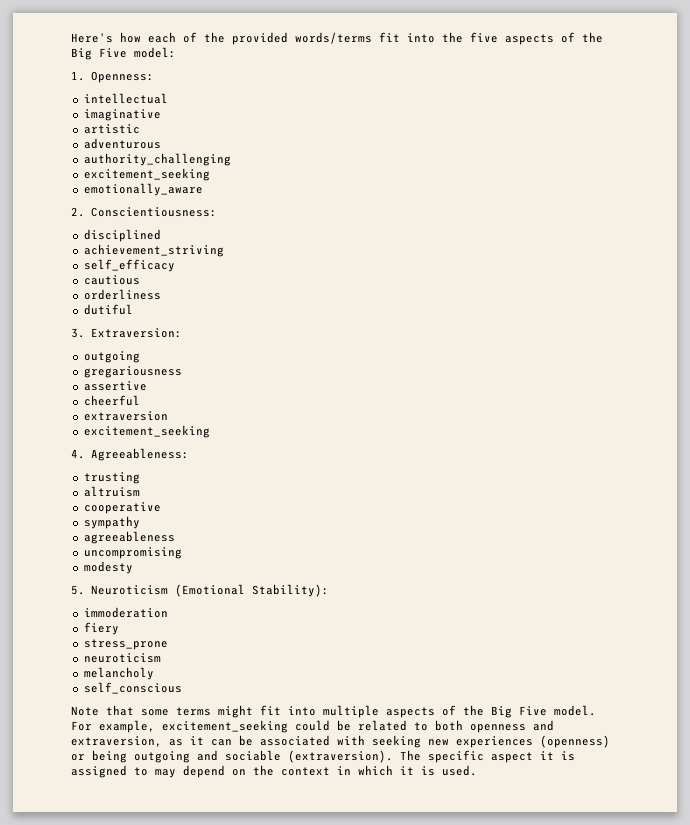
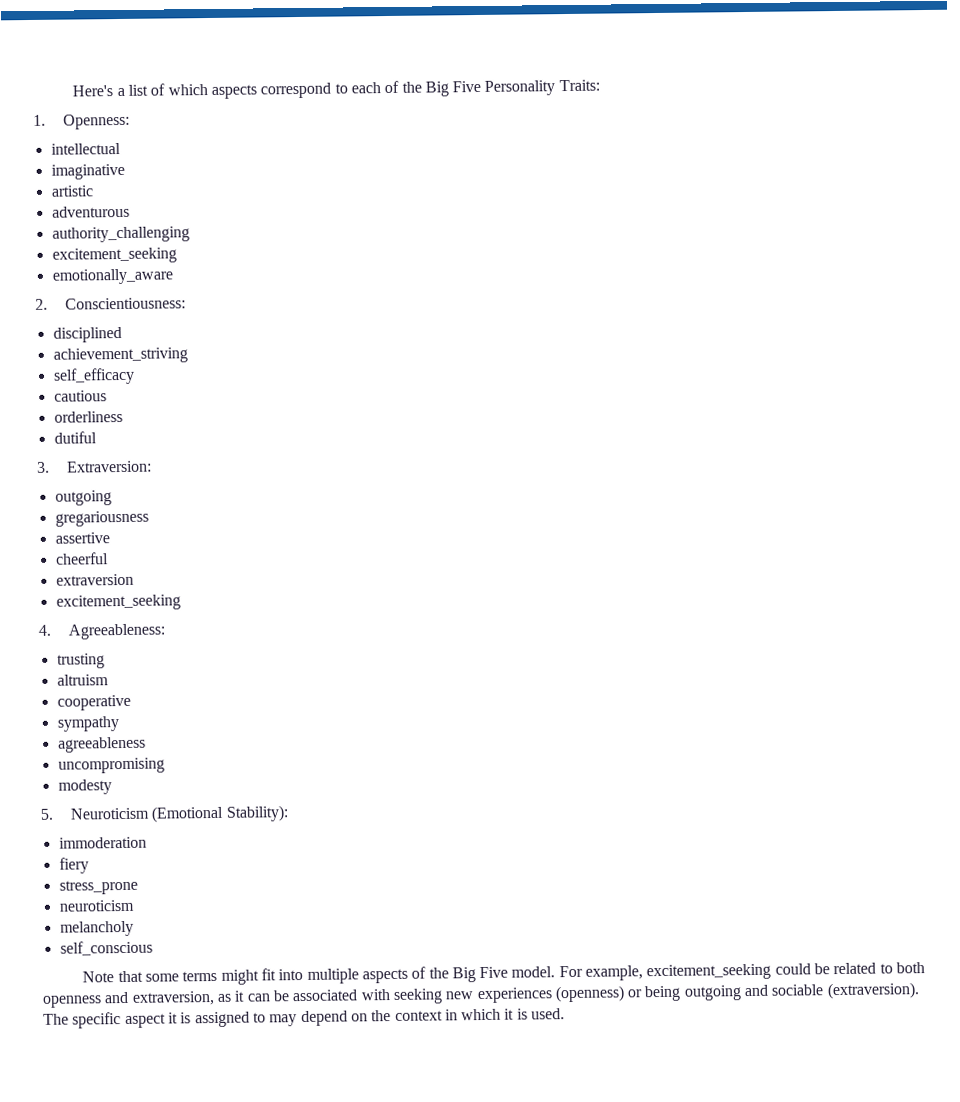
[120,32,603,45] [71,47,176,60] how each of the provided words/terms fit into the five aspects of the Big Five model: -> [116,79,600,99] a list of which aspects correspond to each of the Big Five Personality Traits:

